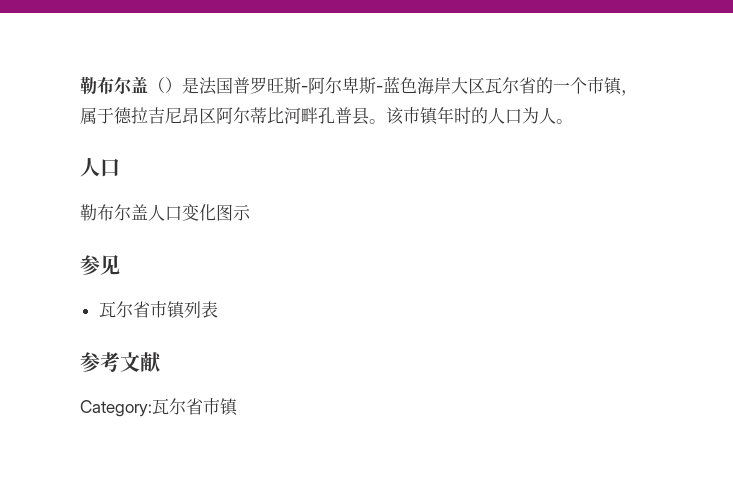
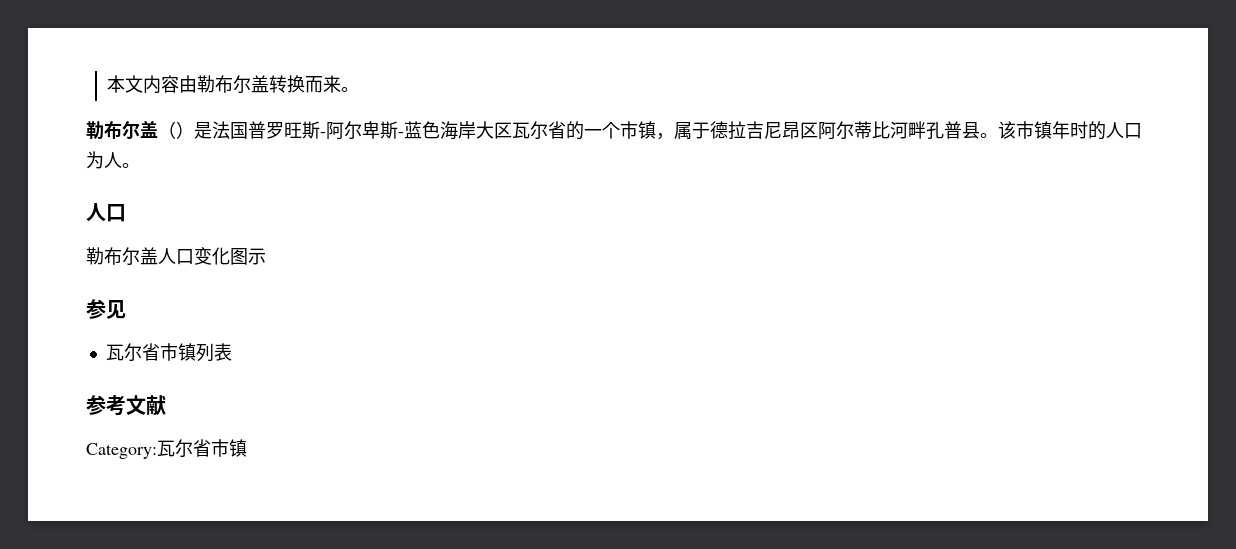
(80, 85) none -> [107,75,360,94] 本文内容由勒布尔盖转换而来。 //

